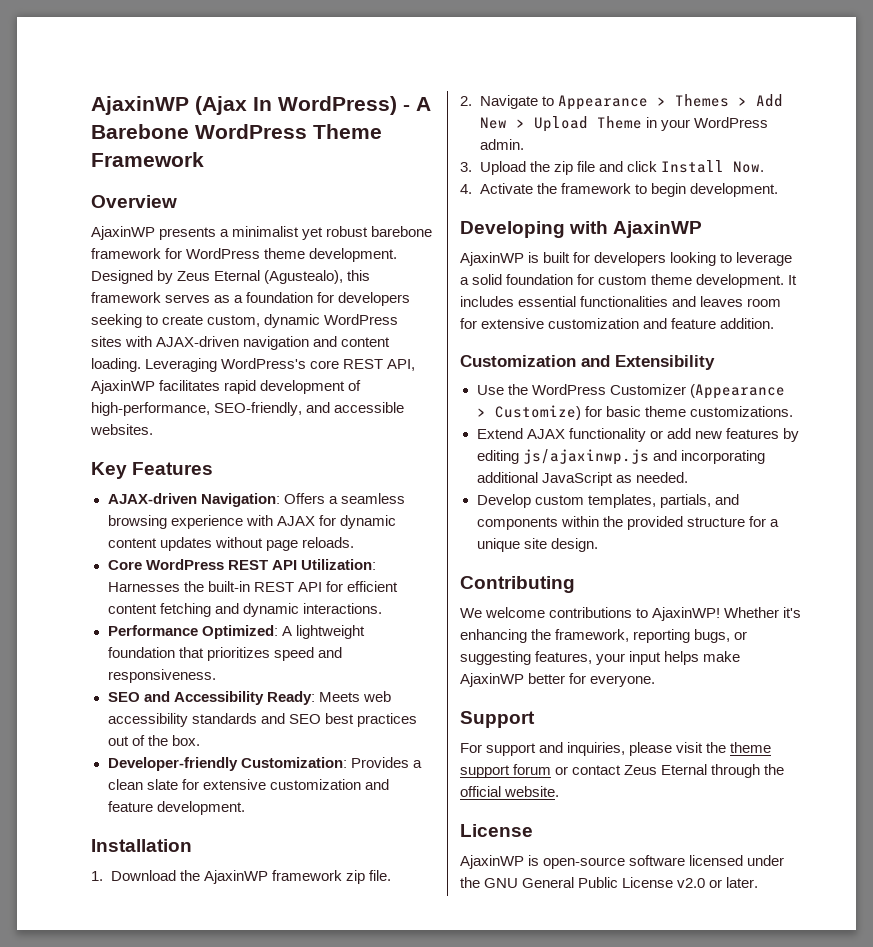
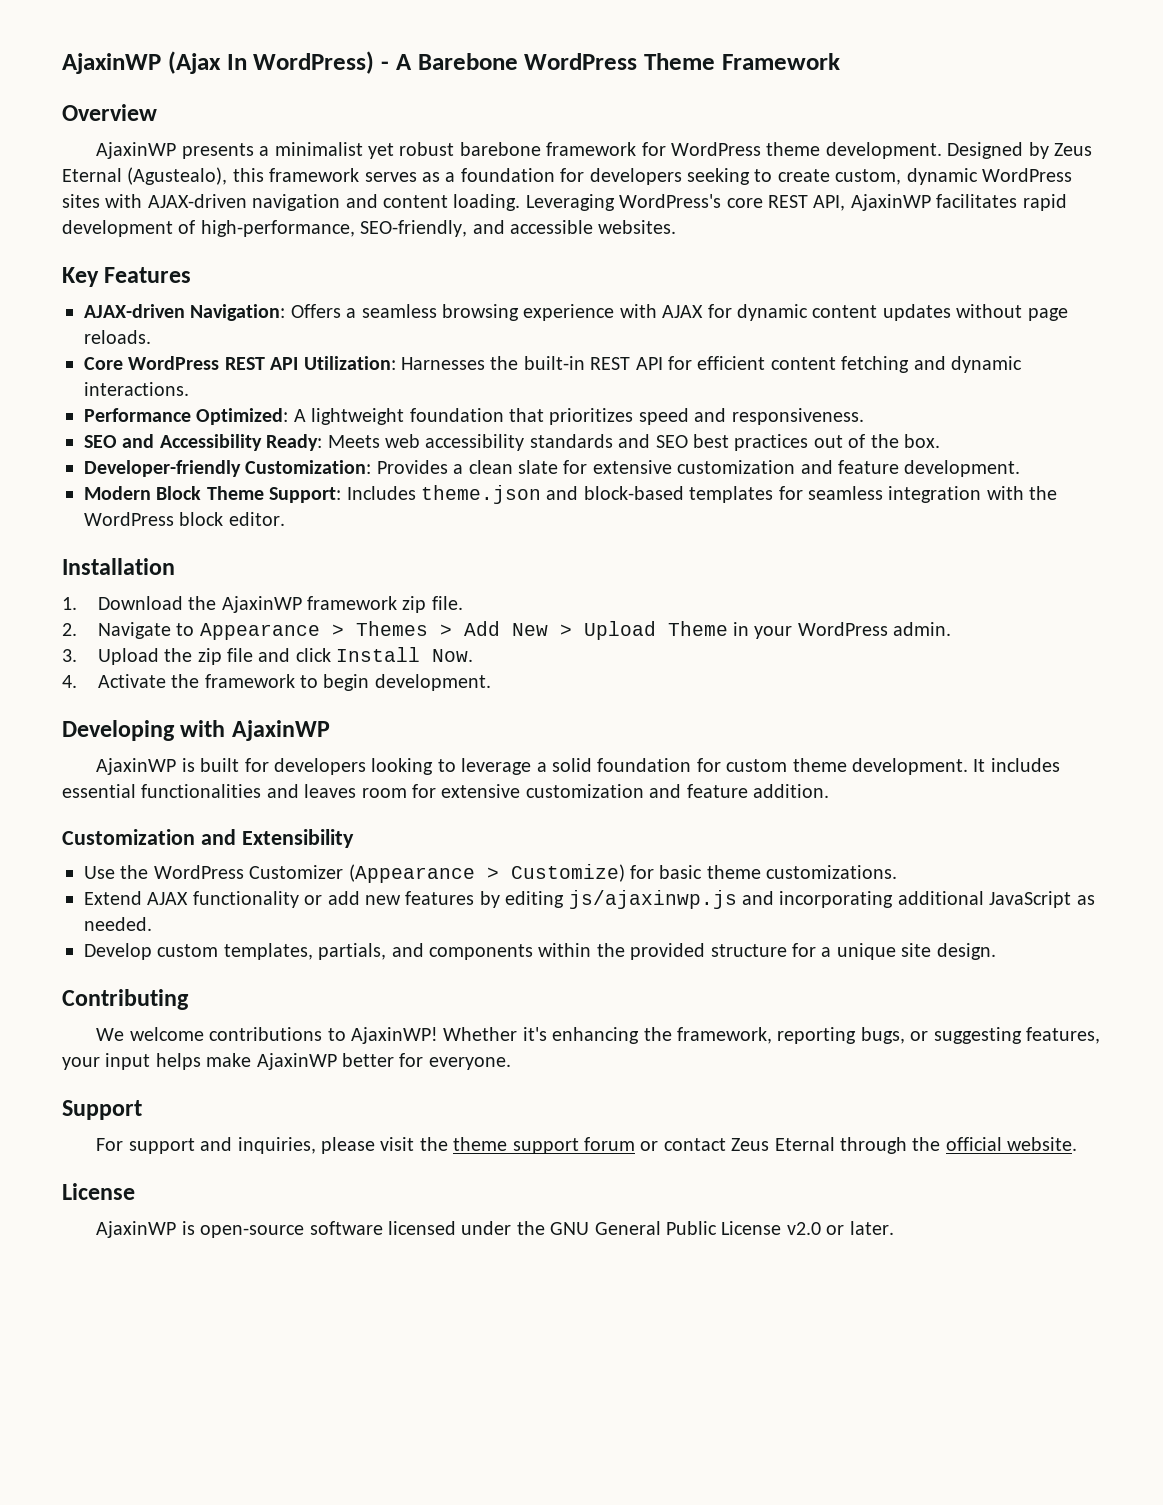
(245, 808) none -> [84,485,1058,504] [84,512,285,526] // Modern Block Theme Support: Includes theme.json and block-based templates for seamless integration with the WordPress block editor.

